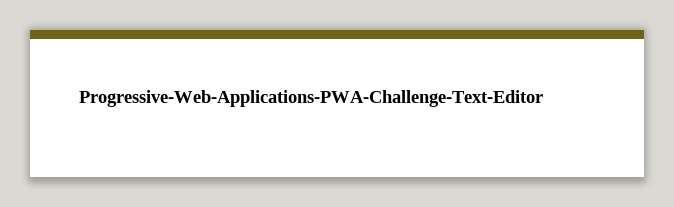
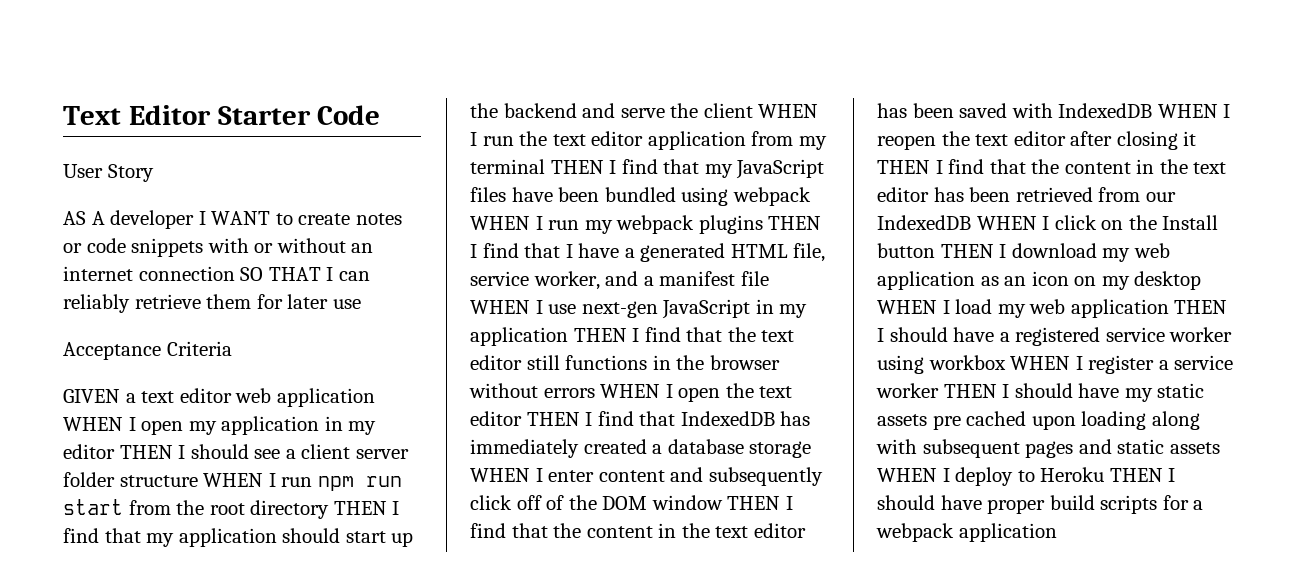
[79,90,543,107] Progressive-Web-Applications-PWA-Challenge-Text-Editor -> [63,105,381,125] [63,164,154,182] [63,210,402,229] [63,238,374,257] [63,266,370,281] [63,294,361,313] [63,341,232,360] [63,388,375,407] [63,416,377,435] [63,444,409,459] [63,472,402,491] [63,499,400,519] [63,528,414,547] [470,103,819,118] [470,131,827,150] [470,159,825,179] [470,187,811,206] [470,215,822,234] [470,243,826,262] [470,271,769,290] [470,299,808,319] [470,327,795,346] [470,355,780,370] [469,383,793,402] [470,411,811,426] [470,439,812,458] [470,467,823,486] [470,495,793,510] [470,523,806,538] [877,103,1231,118] [877,131,1197,150] [877,159,1227,174] [877,187,1176,202] [877,215,1219,230] [877,243,1170,262] [877,271,1202,290] [877,299,1228,318] [877,327,1233,346] [877,355,1234,374] [876,383,1205,402] [877,411,1200,430] [876,439,1220,458] [877,467,1176,486] [877,495,1204,514] [876,523,1057,542] Text Editor Starter Code // User Story // AS A developer I WANT to create notes or code snippets with or without an internet connection SO THAT I can reliably retrieve them for later use // Acceptance Criteria // GIVEN a text editor web application WHEN I open my application in my editor THEN I should see a client server folder structure WHEN I run npm run start from the root directory THEN I find that my application should start up the backend and serve the client WHEN I run the text editor application from my terminal THEN I find that my JavaScript files have been bundled using webpack WHEN I run my webpack plugins THEN I find that I have a generated HTML file, service worker, and a manifest file WHEN I use next-gen JavaScript in my application THEN I find that the text editor still functions in the browser without errors WHEN I open the text editor THEN I find that IndexedDB has immediately created a database storage WHEN I enter content and subsequently click off of the DOM window THEN I find that the content in the text editor has been saved with IndexedDB WHEN I reopen the text editor after closing it THEN I find that the content in the text editor has been retrieved from our IndexedDB WHEN I click on the Install button THEN I download my web application as an icon on my desktop WHEN I load my web application THEN I should have a registered service worker using workbox WHEN I register a service worker THEN I should have my static assets pre cached upon loading along with subsequent pages and static assets WHEN I deploy to Heroku THEN I should have proper build scripts for a webpack application

